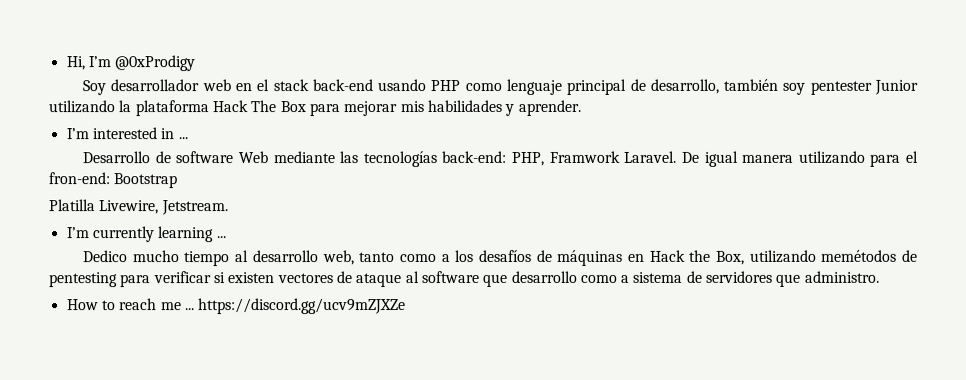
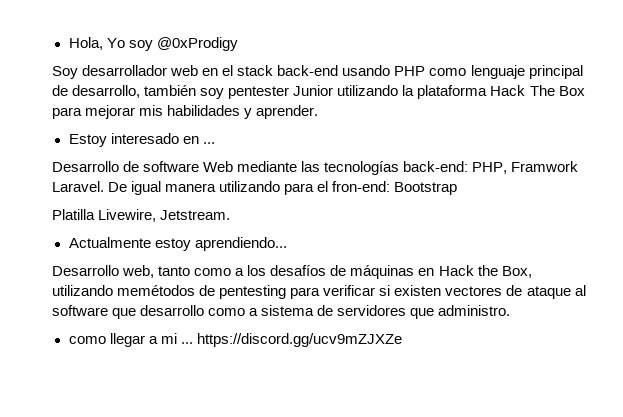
[65,56,111,71] Hi, I’m -> [68,37,153,51] Hola, Yo soy
[65,127,175,140] I’m interested in -> [68,133,199,147] Estoy interesado en
[66,226,227,243] [83,250,319,267] I’m currently learning ... // Dedico mucho tiempo al desarrollo -> [68,237,287,251] [52,265,119,276] Actualmente estoy aprendiendo... // Desarrollo
[66,298,182,311] How to reach me -> [68,333,177,347] como llegar a mi

